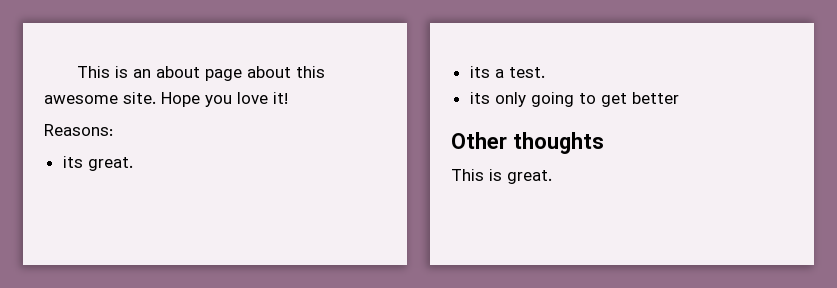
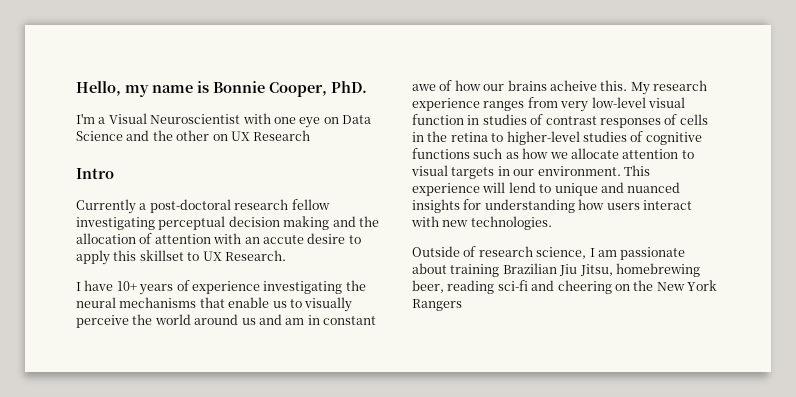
[76,66,325,81] [44,92,288,107] [44,124,113,136] [62,156,133,171] [469,66,545,78] [469,92,679,107] [451,132,604,154] [451,169,552,184] This is an about page about this awesome site. Hope you love it! // Reasons: // its great. // its a test. // its only going to get better // Other thoughts // This is great. -> [76,81,367,97] [76,113,371,128] [76,130,311,141] [76,168,114,179] [76,199,330,214] [76,216,379,230] [76,233,361,244] [76,250,286,265] [76,280,366,295] [76,297,353,312] [76,314,376,328] [412,80,707,95] [412,97,685,112] [412,114,708,128] [412,131,702,145] [412,148,694,159] [411,165,650,179] [412,182,681,196] [412,199,692,213] [411,216,552,230] [412,246,686,260] [412,263,700,277] [412,280,717,294] [412,299,462,311] Hello, my name is Bonnie Cooper, PhD. // I'm a Visual Neuroscientist with one eye on Data Science and the other on UX Research // Intro // Currently a post-doctoral research fellow investigating perceptual decision making and the allocation of attention with an accute desire to apply this skillset to UX Research. // I have 10+ years of experience investigating the neural mechanisms that enable us to visually perceive the world around us and am in constant awe of how our brains acheive this. My research experience ranges from very low-level visual function in studies of contrast responses of cells in the retina to higher-level studies of cognitive functions such as how we allocate attention to visual targets in our environment. This experience will lend to unique and nuanced insights for understanding how users interact with new technologies. // Outside of research science, I am passionate about training Brazilian Jiu Jitsu, homebrewing beer, reading sci-fi and cheering on the New York Rangers

